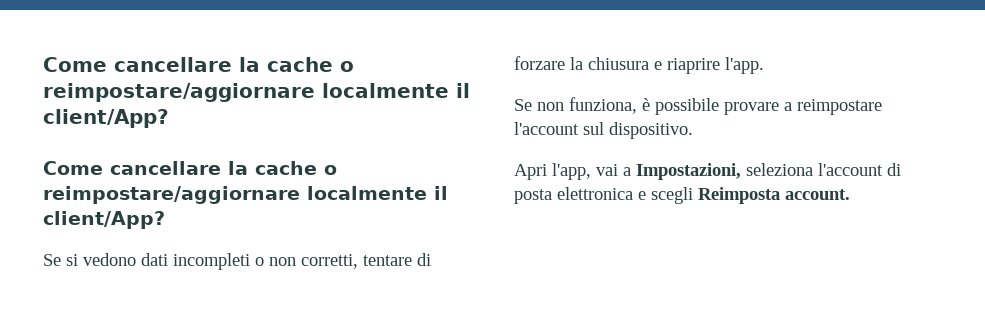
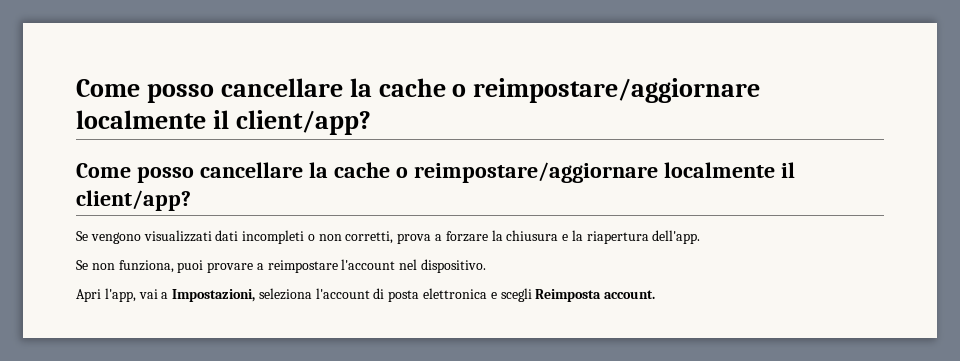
[43,57,354,72] [43,83,470,102] [43,109,169,128] [43,161,337,175] [43,186,448,204] [43,211,165,229] [43,253,136,266] Come cancellare la cache o reimpostare/aggiornare localmente il client/App? // Come cancellare la cache o reimpostare/aggiornare localmente il client/App? // Se si vedono -> [76,78,761,103] [76,110,371,135] [76,162,795,183] [76,190,191,211] [76,230,212,244] Come posso cancellare la cache o reimpostare/aggiornare localmente il client/app? // Come posso cancellare la cache o reimpostare/aggiornare localmente il client/app? // Se vengono visualizzati
[363,253,431,266] tentare di -> [397,233,443,244] prova a
[667,57,764,74] riaprire l'app. -> [571,230,701,244] la riapertura dell'app.
[642,98,719,115] è possibile -> [177,260,204,273] puoi
[583,122,604,135] sul -> [399,259,418,270] nel

